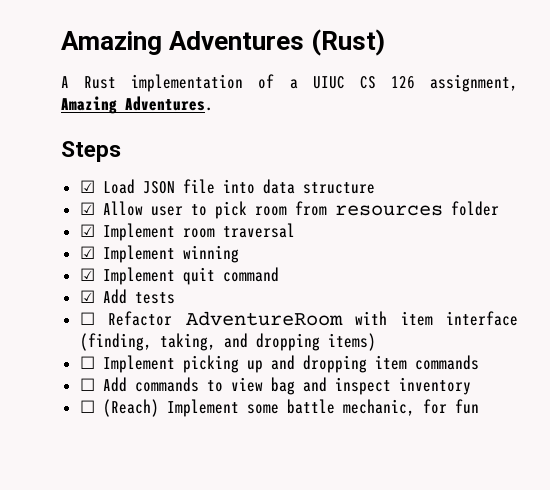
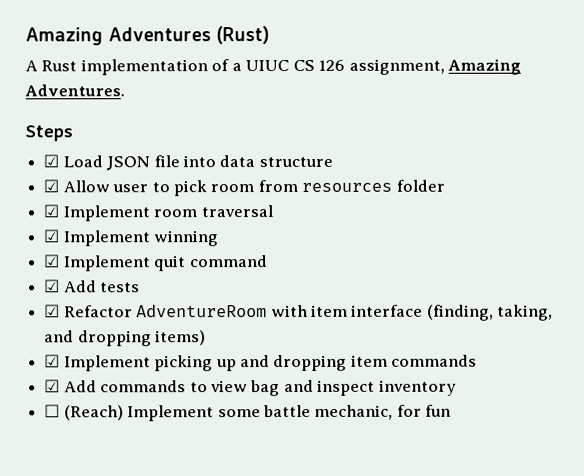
[79,312,95,325] ☐ -> [44,304,61,318] ☑
[79,356,95,369] ☐ -> [44,354,61,368] ☑
[79,378,95,391] ☐ -> [44,379,61,393] ☑

